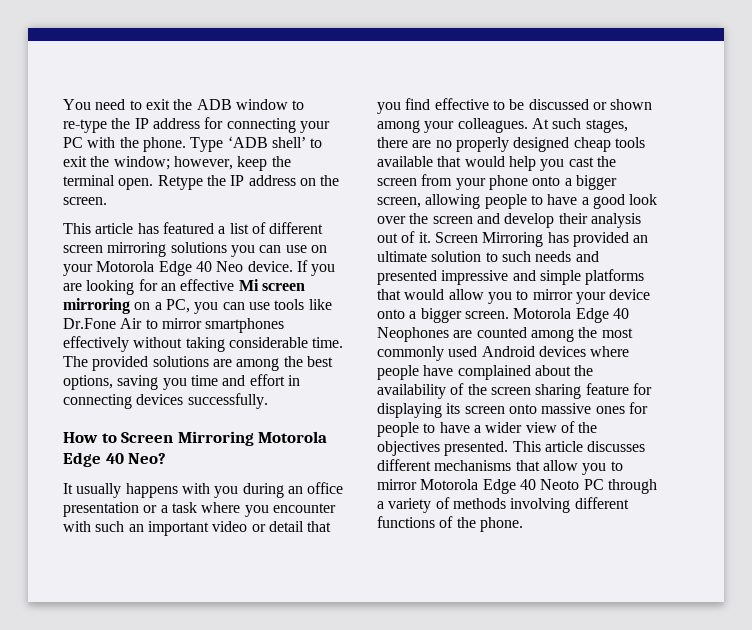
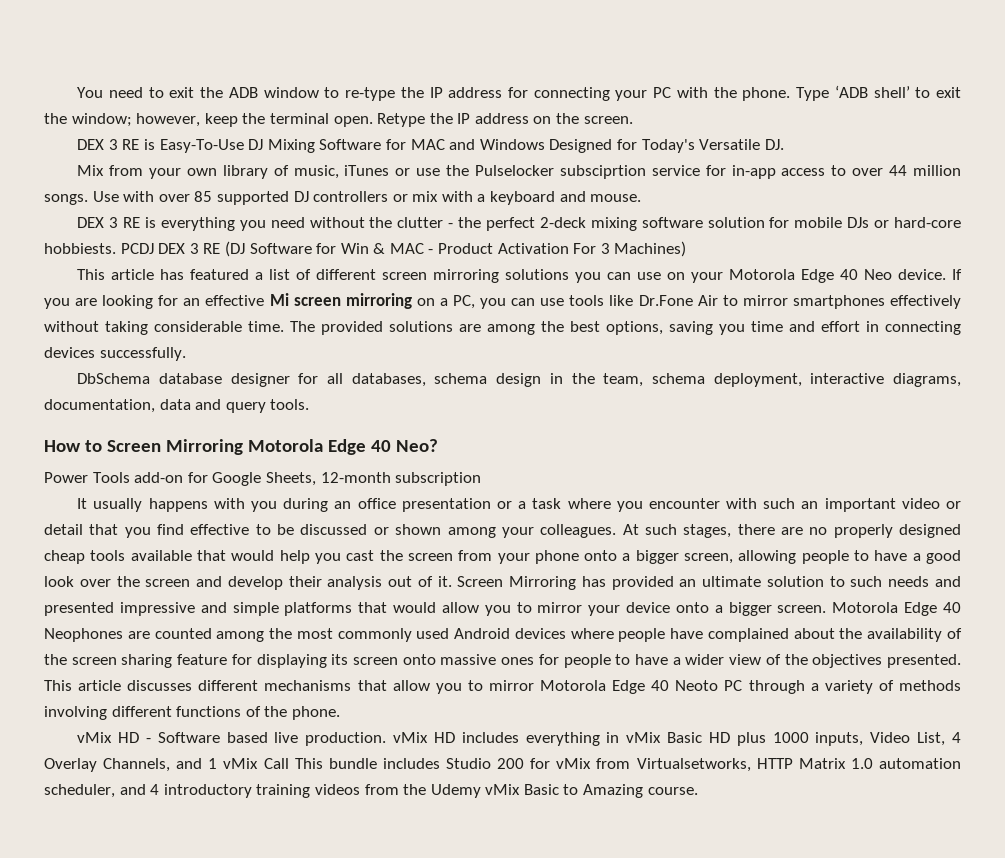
(107, 201) none -> [77,139,784,153] [77,165,961,179] [44,191,642,205] [77,217,962,231] [44,241,687,257] // DEX 3 RE is Easy-To-Use DJ Mixing Software for MAC and Windows Designed for Today's Versatile DJ. // Mix from your own library of music, iTunes or use the Pulselocker subsciprtion service for in-app access to over 44 million songs. Use with over 85 supported DJ controllers or mix with a keyboard and mouse. // DEX 3 RE is everything you need without the clutter - the perfect 2-deck mixing software solution for mobile DJs or hard-core hobbiests. PCDJ DEX 3 RE (DJ Software for Win & MAC - Product Activation For 3 Machines)
(268, 401) none -> [77,373,961,387] [44,399,310,413] // DbSchema database designer for all databases, schema design in the team, schema deployment, interactive diagrams, documentation, data and query tools.
(167, 458) none -> [44,472,482,486] // Power Tools add-on for Google Sheets, 12-month subscription
(523, 524) none -> [77,732,961,746] [44,758,961,772] [44,784,698,798] // vMix HD - Software based live production. vMix HD includes everything in vMix Basic HD plus 1000 inputs, Video List, 4 Overlay Channels, and 1 vMix Call This bundle includes Studio 200 for vMix from Virtualsetworks, HTTP Matrix 1.0 automation scheduler, and 4 introductory training videos from the Udemy vMix Basic to Amazing course.

